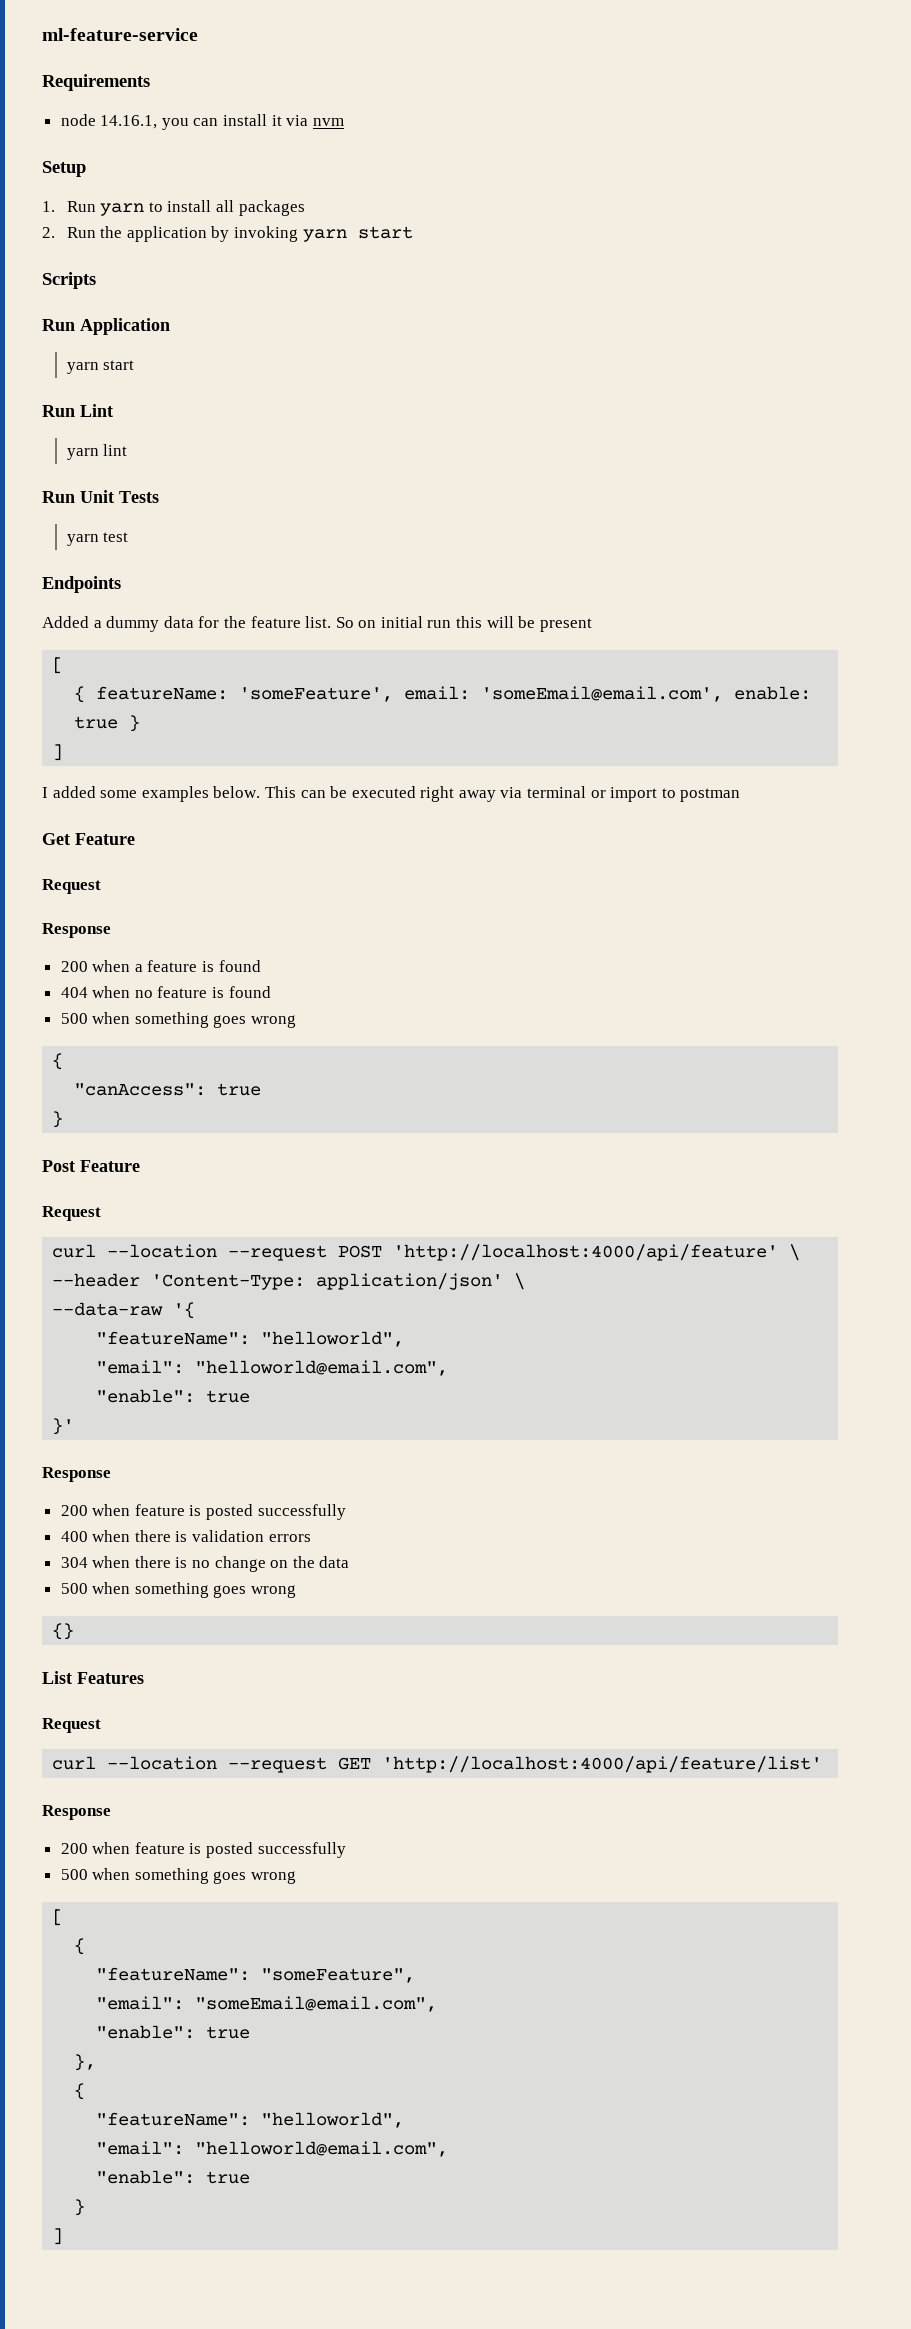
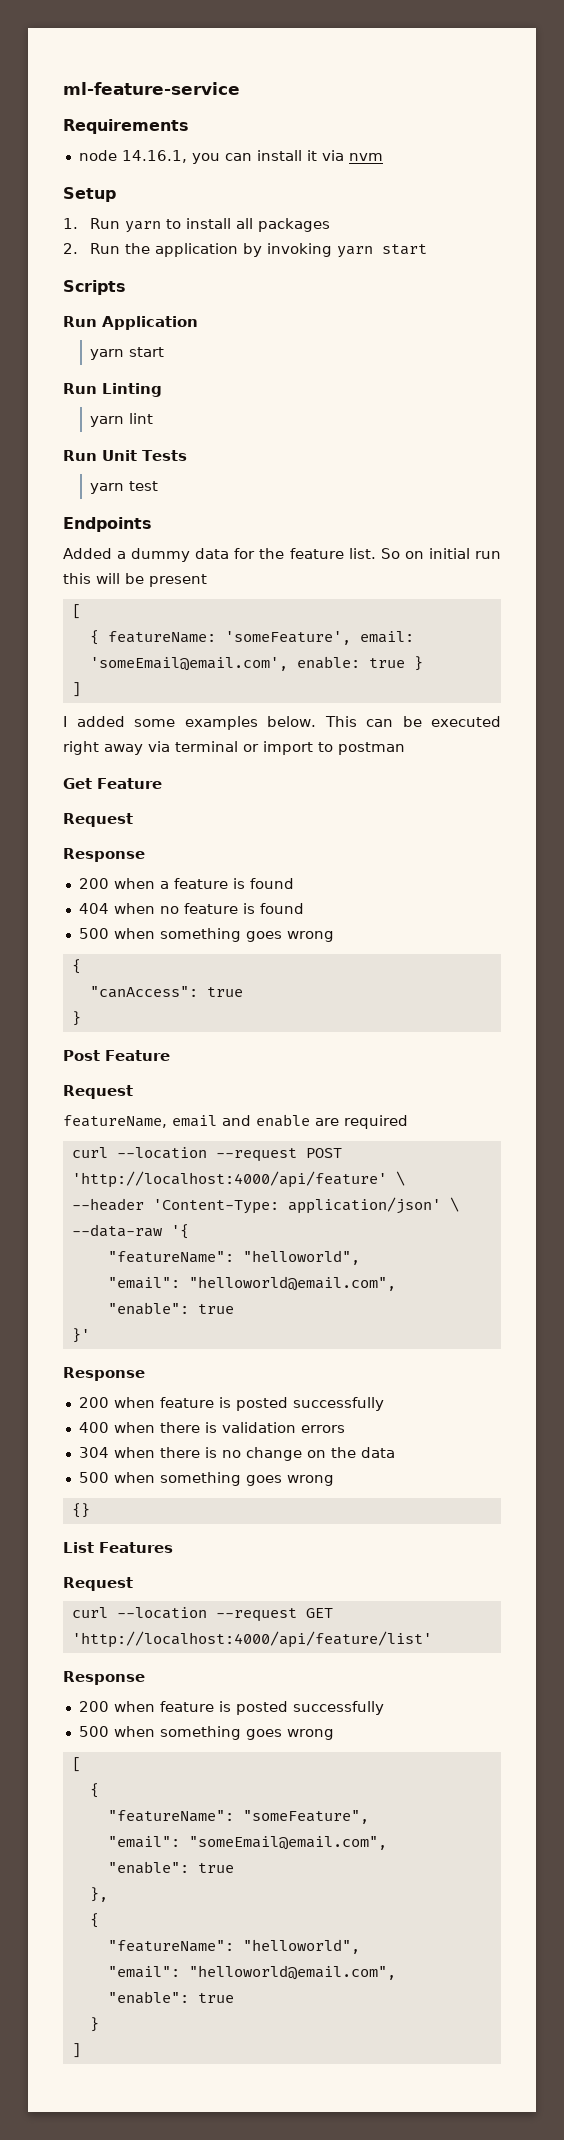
[80,404,113,417] Lint -> [102,383,162,397] Linting
(101, 1213) none -> [63,1114,408,1129] // featureName, email and enable are required

